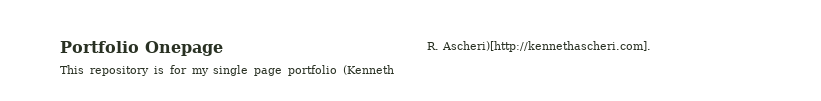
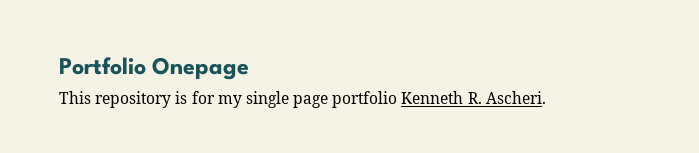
[343,65,394,75] [427,41,651,52] (Kenneth R. Ascheri)[http://kennethascheri.com]. -> [401,91,546,104] Kenneth R. Ascheri.

